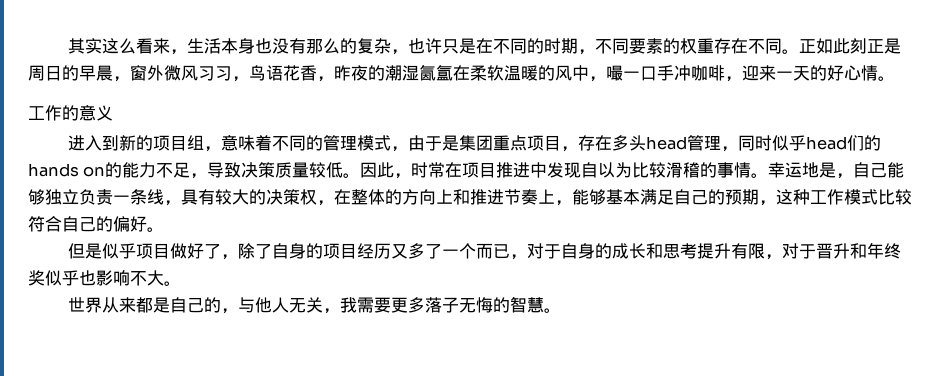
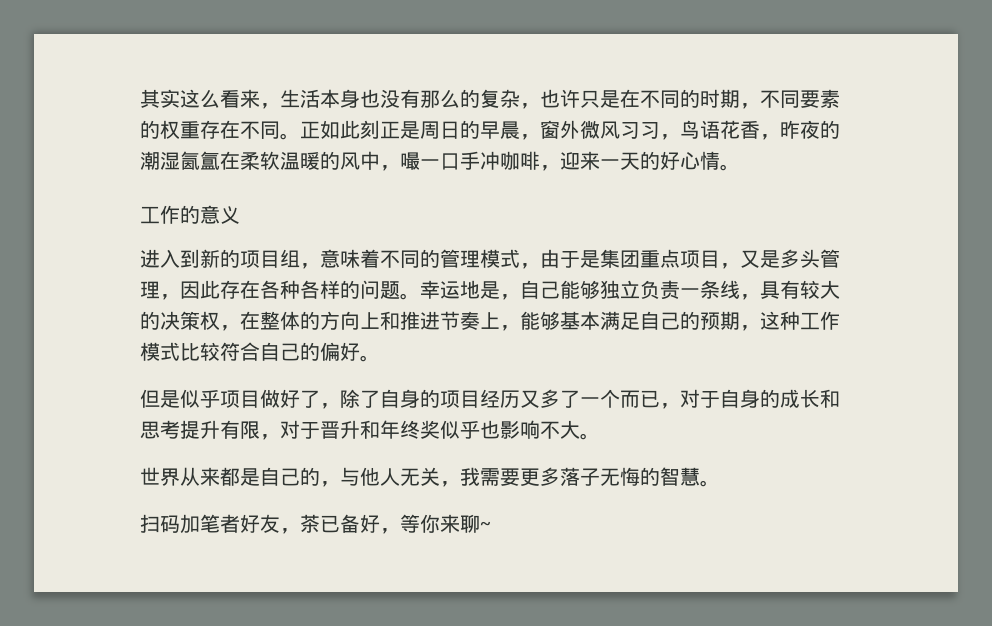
[577,135,881,152] [28,162,752,179] 存在多头head管理，同时似乎head们的hands on的能力不足，导致决策质量较低。因此，时常在项目推进中发现自以为比较滑稽的事情 -> [740,249,840,268] [140,280,400,300] 又是多头管理，因此存在各种各样的问题
(561, 310) none -> [140,514,491,534] // 扫码加笔者好友，茶已备好，等你来聊~

